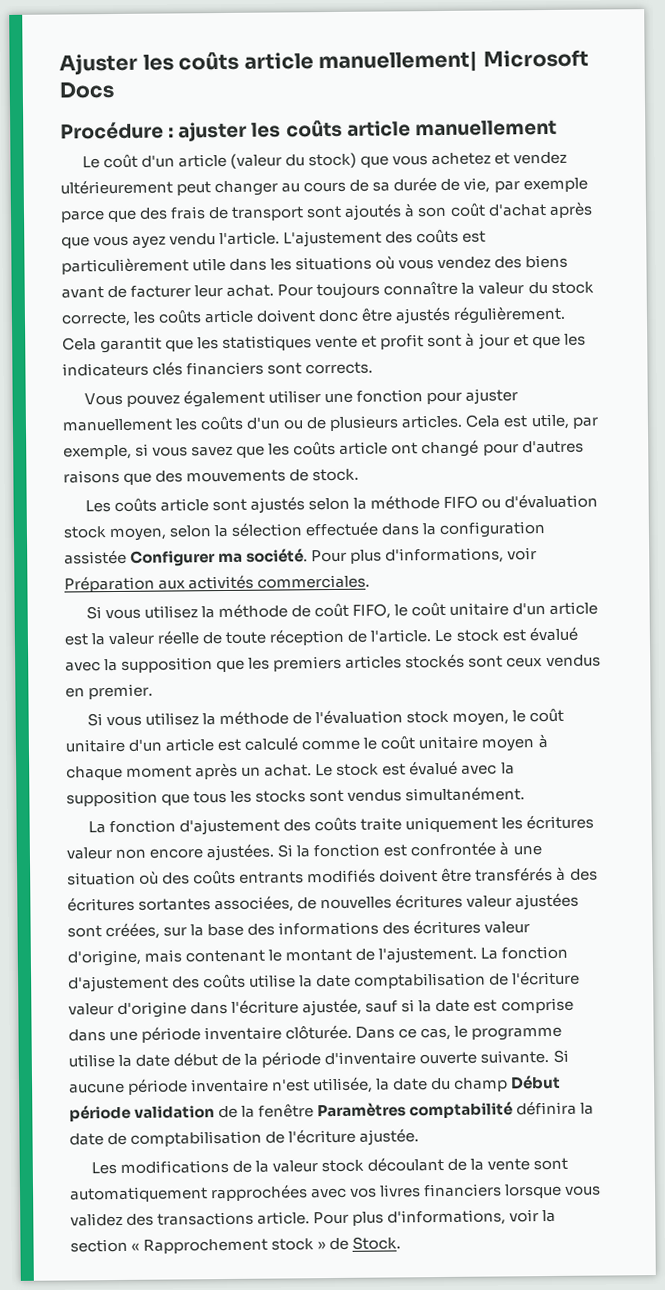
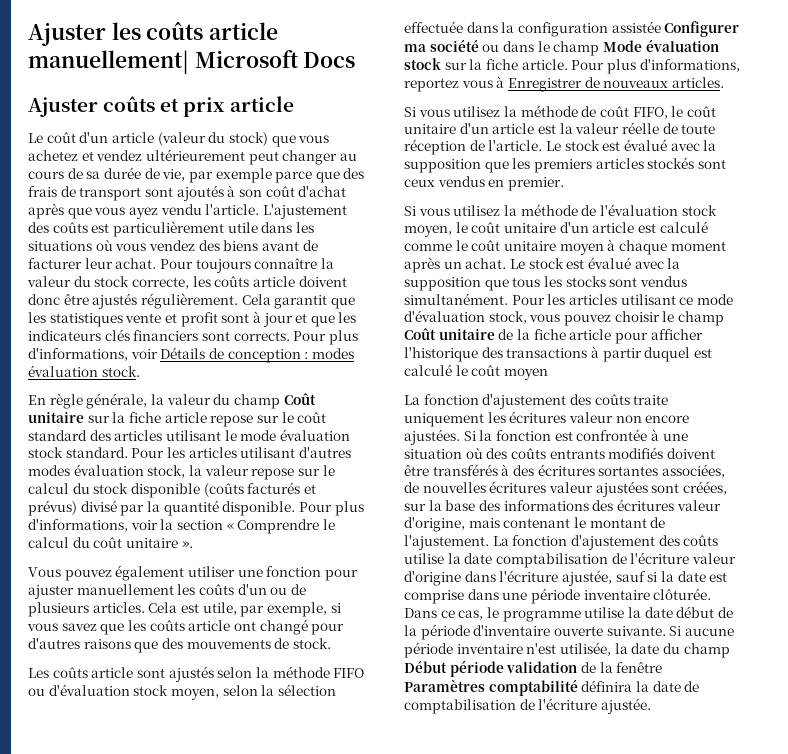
[60,119,557,142] Procédure : ajuster les coûts article manuellement -> [28,96,294,117] Ajuster coûts et prix article
(374, 368) none -> [293,330,358,345] [28,347,354,363] [28,365,140,377] [28,393,316,409] [28,412,327,427] [28,429,350,441] [28,447,351,458] [28,464,335,480] [28,482,316,498] [28,500,364,516] [28,519,335,534] [28,537,193,548] Pour plus d'informations, voir Détails de conception : modes évaluation stock. // En règle générale, la valeur du champ Coût unitaire sur la fiche article repose sur le coût standard des articles utilisant le mode évaluation stock standard. Pour les articles utilisant d'autres modes évaluation stock, la valeur repose sur le calcul du stock disponible (coûts facturés et prévus) divisé par la quantité disponible. Pour plus d'informations, voir la section « Comprendre le calcul du coût unitaire ».
[246,547,538,564] [64,574,371,593] société. Pour plus d'informations, voir Préparation aux activités commerciales. -> [429,39,719,56] [404,58,740,74] [404,76,724,92] société ou dans le champ Mode évaluation stock sur la fiche article. Pour plus d'informations, reportez vous à Enregistrer de nouveaux articles.
(526, 794) none -> [511,294,733,305] [404,310,724,326] [404,328,703,344] [404,346,712,362] [404,364,548,380] Pour les articles utilisant ce mode d'évaluation stock, vous pouvez choisir le champ Coût unitaire de la fiche article pour afficher l'historique des transactions à partir duquel est calculé le coût moyen
[90,1156,569,1175] [70,1183,602,1203] [70,1209,557,1227] [70,1236,402,1254] // Les modifications de la valeur stock découlant de la vente sont automatiquement rapprochées avec vos livres financiers lorsque vous validez des transactions article. Pour plus d'informations, voir la section « Rapprochement stock » de Stock. -> (651, 706) none

